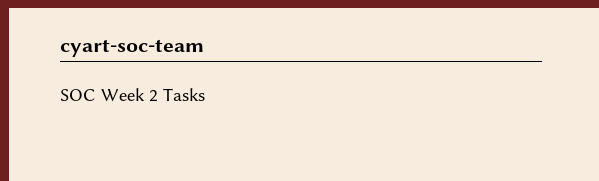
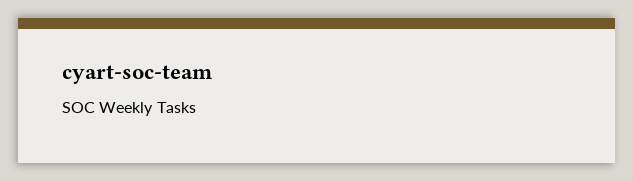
[101,88,158,102] Week 2 -> [99,102,154,116] Weekly

